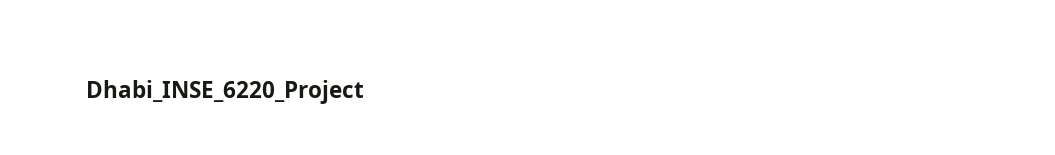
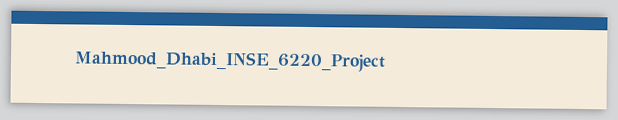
[86,80,364,104] Dhabi_INSE_6220_Project -> [74,50,386,72] Mahmood_Dhabi_INSE_6220_Project

